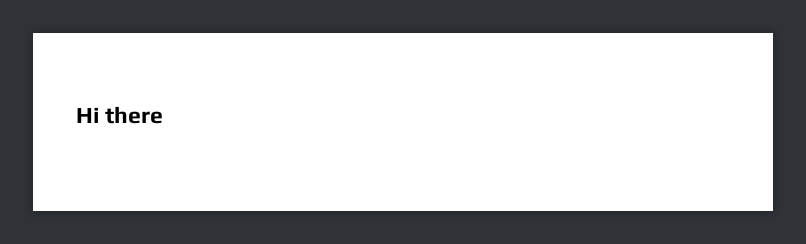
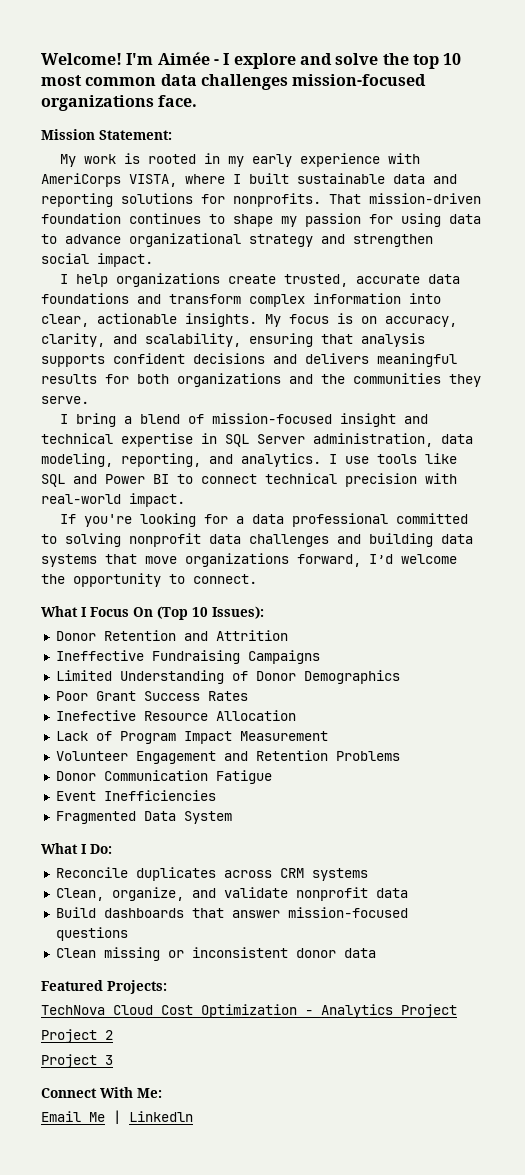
[76,106,164,124] Hi there -> [41,52,462,69] [41,74,427,90] [41,95,198,111] [41,129,172,140] [59,153,420,167] [41,173,457,187] [41,193,481,207] [41,213,481,227] [41,233,433,247] [41,253,153,267] [59,273,460,287] [41,293,441,307] [41,313,457,327] [41,333,425,347] [41,353,457,367] [41,373,481,387] [41,396,89,404] [59,413,428,427] [41,433,473,447] [41,453,457,467] [41,473,457,487] [41,493,185,507] [59,513,468,527] [41,533,473,547] [41,553,457,567] [41,573,257,587] [41,606,264,620] [55,630,288,641] [55,650,320,664] [55,670,400,684] [55,691,248,701] [55,710,296,721] [55,731,328,744] [55,750,400,764] [55,770,272,784] [55,790,216,801] [55,811,232,824] [41,843,112,854] [55,867,368,881] [55,887,408,901] [55,907,408,918] [55,927,128,941] [55,947,376,961] [41,980,167,994] [41,1004,457,1018] [41,1029,113,1043] [41,1054,113,1068] [41,1087,162,1098] [41,1110,193,1124] Welcome! I'm Aimée - I explore and solve the top 10 most common data challenges mission-focused organizations face. // Mission Statement: // My work is rooted in my early experience with AmeriCorps VISTA, where I built sustainable data and reporting solutions for nonprofits. That mission-driven foundation continues to shape my passion for using data to advance organizational strategy and strengthen social impact. // I help organizations create trusted, accurate data foundations and transform complex information into clear, actionable insights. My focus is on accuracy, clarity, and scalability, ensuring that analysis supports confident decisions and delivers meaningful results for both organizations and the communities they serve. // I bring a blend of mission-focused insight and technical expertise in SQL Server administration, data modeling, reporting, and analytics. I use tools like SQL and Power BI to connect technical precision with real-world impact. // If you're looking for a data professional committed to solving nonprofit data challenges and building data systems that move organizations forward, I’d welcome the opportunity to connect. // What I Focus On (Top 10 Issues): // Donor Retention and Attrition // Ineffective Fundraising Campaigns // Limited Understanding of Donor Demographics // Poor Grant Success Rates // Inefective Resource Allocation // Lack of Program Impact Measurement // Volunteer Engagement and Retention Problems // Donor Communication Fatigue // Event Inefficiencies // Fragmented Data System // What I Do: // Reconcile duplicates across CRM systems // Clean, organize, and validate nonprofit data // Build dashboards that answer mission-focused questions // Clean missing or inconsistent donor data // Featured Projects: // TechNova Cloud Cost Optimization - Analytics Project // Project 2 // Project 3 // Connect With Me: // Email Me | Linkedln

